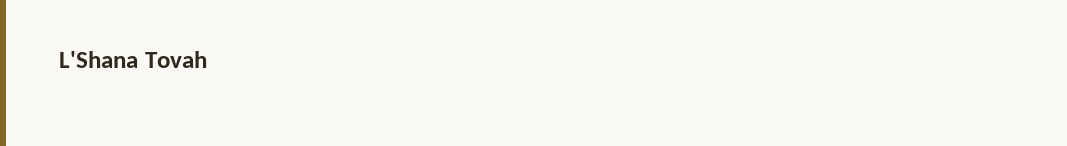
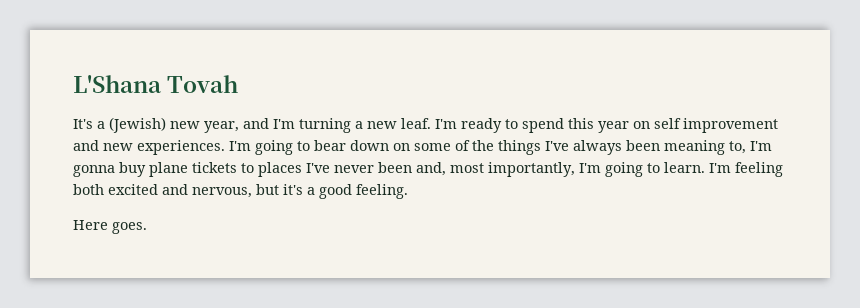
(207, 59) none -> [73,117,778,133] [73,140,772,155] [73,162,783,177] [73,184,408,199] [73,220,147,234] // It's a (Jewish) new year, and I'm turning a new leaf. I'm ready to spend this year on self improvement and new experiences. I'm going to bear down on some of the things I've always been meaning to, I'm gonna buy plane tickets to places I've never been and, most importantly, I'm going to learn. I'm feeling both excited and nervous, but it's a good feeling. // Here goes.

